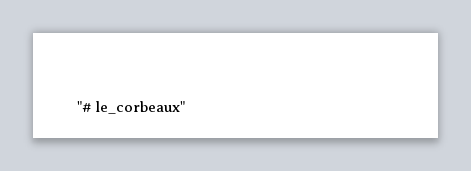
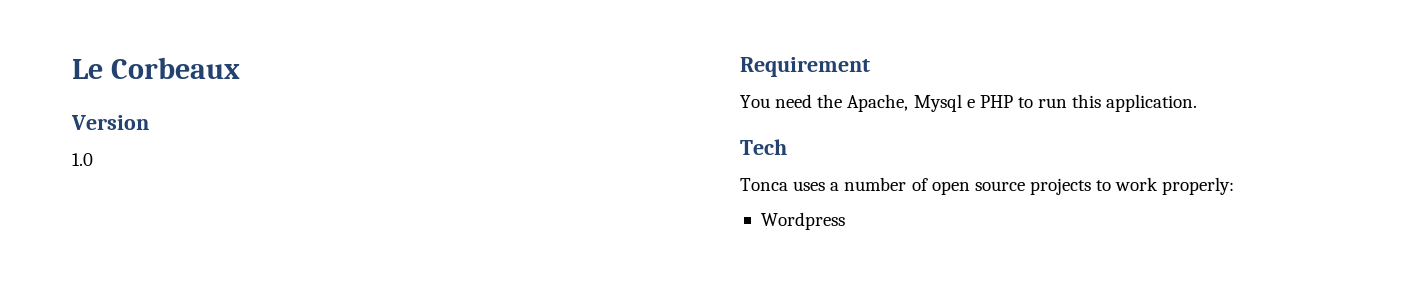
[77,101,186,114] "# le_corbeaux" -> [72,57,240,79] [71,115,149,130] [72,153,93,166] [740,57,870,77] [740,94,1198,112] [740,139,787,155] [740,177,1235,195] [760,212,845,230] Le Corbeaux // Version // 1.0 // Requirement // You need the Apache, Mysql e PHP to run this application. // Tech // Tonca uses a number of open source projects to work properly: // Wordpress

